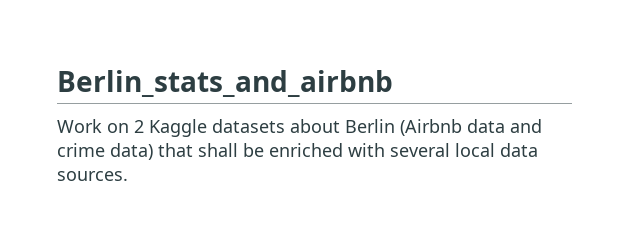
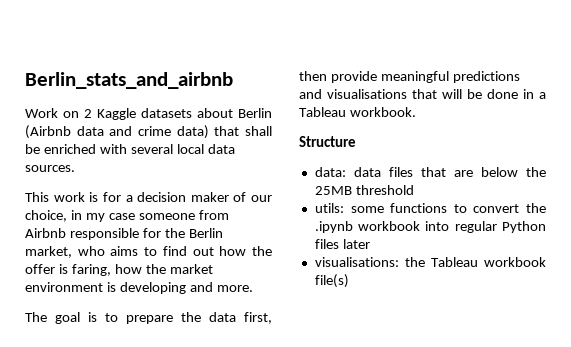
(128, 176) none -> [25,192,272,202] [25,210,229,222] [25,228,223,240] [25,246,272,258] [25,264,213,276] [25,282,253,294] [25,312,272,324] [299,71,520,83] [299,89,546,99] [299,107,416,117] [299,136,356,147] [314,167,546,177] [314,185,414,195] [314,203,546,213] [314,221,546,233] [314,239,370,249] [314,257,546,267] [314,274,349,288] // This work is for a decision maker of our choice, in my case someone from Airbnb responsible for the Berlin market, who aims to find out how the offer is faring, how the market environment is developing and more. // The goal is to prepare the data first, then provide meaningful predictions and visualisations that will be done in a Tableau workbook. // Structure // data: data files that are below the 25MB threshold // utils: some functions to convert the .ipynb workbook into regular Python files later // visualisations: the Tableau workbook file(s)

